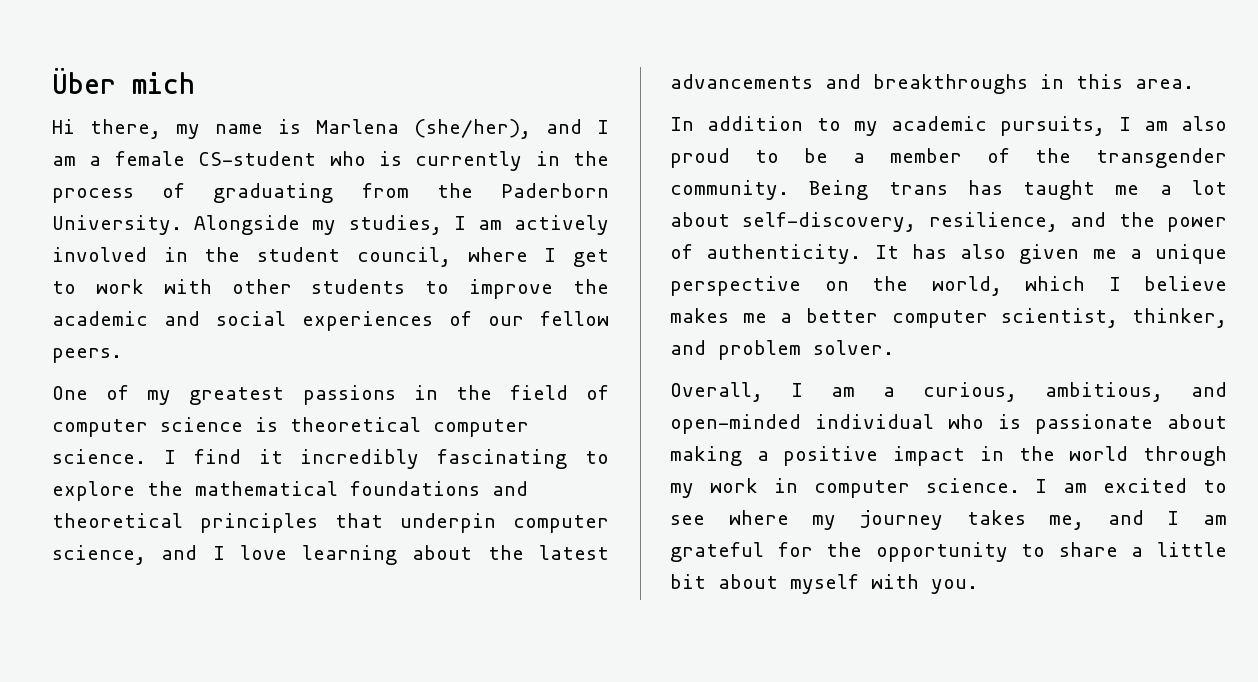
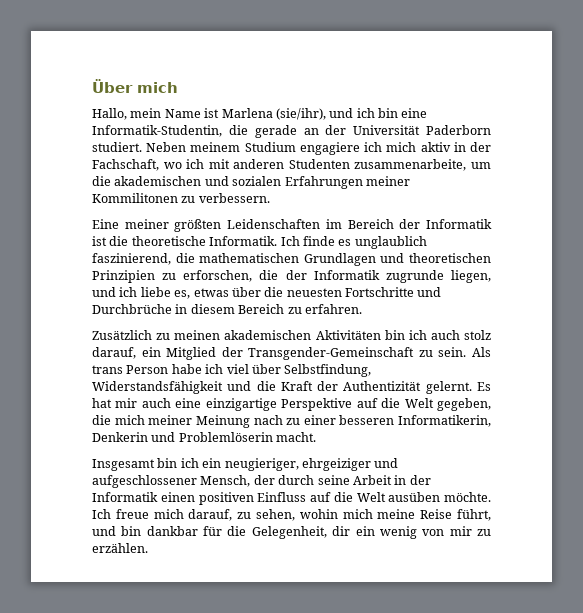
[52,119,609,139] [52,151,609,171] [52,183,609,203] [52,215,609,235] [52,247,609,267] [52,279,609,299] [52,311,609,331] [52,348,122,363] [52,385,609,405] [52,417,529,437] [52,449,610,469] [52,481,528,501] [52,513,609,533] [52,545,609,565] [670,74,1194,94] [670,116,1227,136] [670,148,1227,168] [670,180,1227,200] [670,212,1227,232] [670,244,1227,264] [670,276,1227,296] [670,308,1227,328] [670,340,894,360] [670,382,1227,402] [670,414,1227,434] [670,446,1227,466] [670,478,1227,498] [670,510,1227,530] [670,542,1227,562] [670,574,978,594] Hi there, my name is Marlena (she/her), and I am a female CS-student who is currently in the process of graduating from the Paderborn University. Alongside my studies, I am actively involved in the student council, where I get to work with other students to improve the academic and social experiences of our fellow peers. // One of my greatest passions in the field of computer science is theoretical computer science. I find it incredibly fascinating to explore the mathematical foundations and theoretical principles that underpin computer science, and I love learning about the latest advancements and breakthroughs in this area. // In addition to my academic pursuits, I am also proud to be a member of the transgender community. Being trans has taught me a lot about self-discovery, resilience, and the power of authenticity. It has also given me a unique perspective on the world, which I believe makes me a better computer scientist, thinker, and problem solver. // Overall, I am a curious, ambitious, and open-minded individual who is passionate about making a positive impact in the world through my work in computer science. I am excited to see where my journey takes me, and I am grateful for the opportunity to share a little bit about myself with you. -> [92,108,428,120] [92,125,491,138] [92,142,492,155] [92,159,491,171] [92,176,410,189] [92,193,270,203] [92,219,493,232] [92,236,427,249] [92,253,491,266] [92,270,491,283] [92,287,442,299] [92,304,362,314] [92,330,491,340] [92,347,491,360] [92,364,372,377] [92,381,491,394] [92,398,492,411] [92,415,491,428] [92,432,317,442] [92,458,399,471] [92,475,431,488] [92,492,491,505] [92,509,492,521] [92,526,492,539] [92,543,148,553] Hallo, mein Name ist Marlena (sie/ihr), und ich bin eine Informatik-Studentin, die gerade an der Universität Paderborn studiert. Neben meinem Studium engagiere ich mich aktiv in der Fachschaft, wo ich mit anderen Studenten zusammenarbeite, um die akademischen und sozialen Erfahrungen meiner Kommilitonen zu verbessern. // Eine meiner größten Leidenschaften im Bereich der Informatik ist die theoretische Informatik. Ich finde es unglaublich faszinierend, die mathematischen Grundlagen und theoretischen Prinzipien zu erforschen, die der Informatik zugrunde liegen, und ich liebe es, etwas über die neuesten Fortschritte und Durchbrüche in diesem Bereich zu erfahren. // Zusätzlich zu meinen akademischen Aktivitäten bin ich auch stolz darauf, ein Mitglied der Transgender-Gemeinschaft zu sein. Als trans Person habe ich viel über Selbstfindung, Widerstandsfähigkeit und die Kraft der Authentizität gelernt. Es hat mir auch eine einzigartige Perspektive auf die Welt gegeben, die mich meiner Meinung nach zu einer besseren Informatikerin, Denkerin und Problemlöserin macht. // Insgesamt bin ich ein neugieriger, ehrgeiziger und aufgeschlossener Mensch, der durch seine Arbeit in der Informatik einen positiven Einfluss auf die Welt ausüben möchte. Ich freue mich darauf, zu sehen, wohin mich meine Reise führt, und bin dankbar für die Gelegenheit, dir ein wenig von mir zu erzählen.

